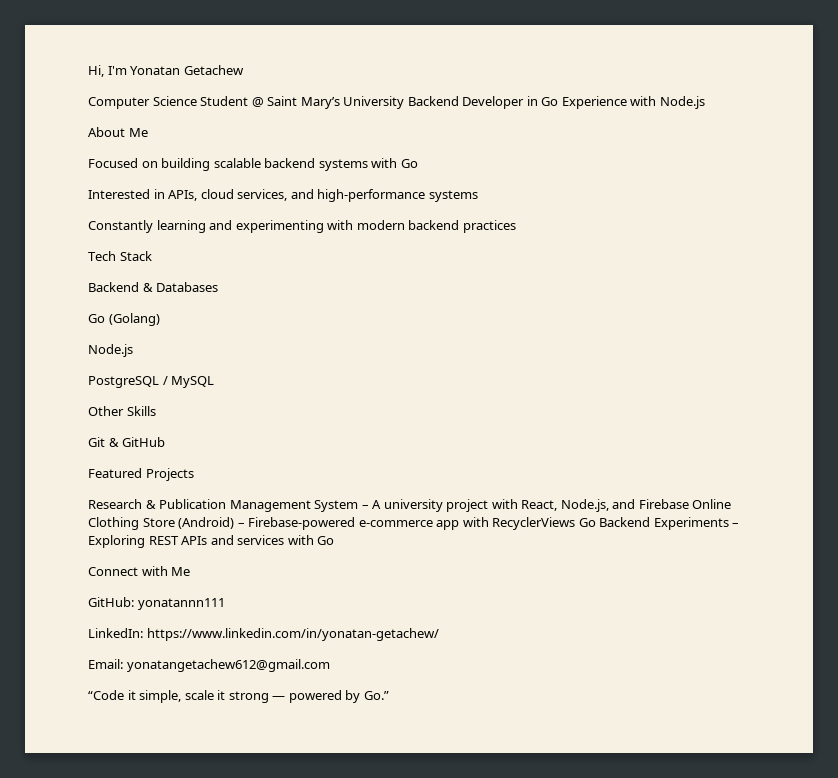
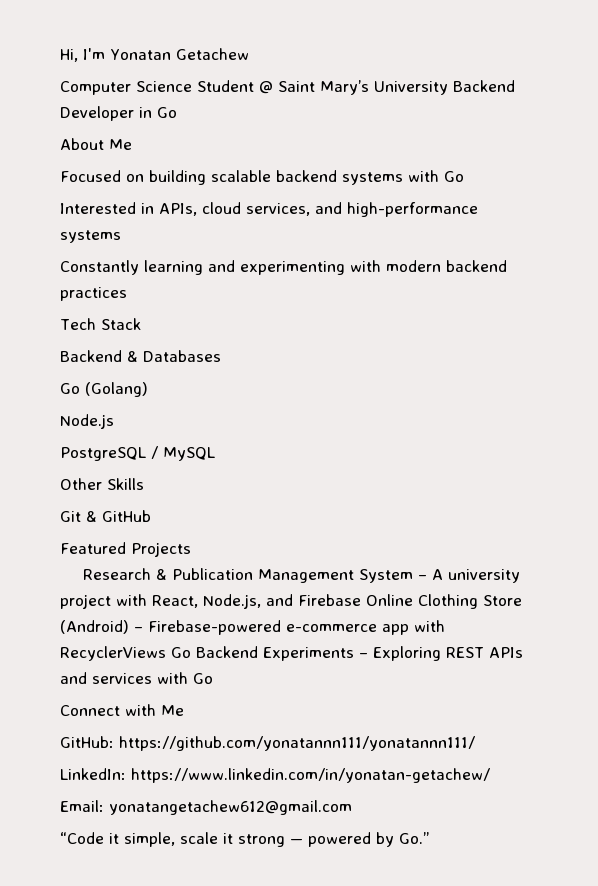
[561,96,705,109] Experience with Node.js -> (177, 112) none
[137,598,225,610] yonatannn111 -> [119,736,475,751] https://github.com/yonatannn111/yonatannn111/

